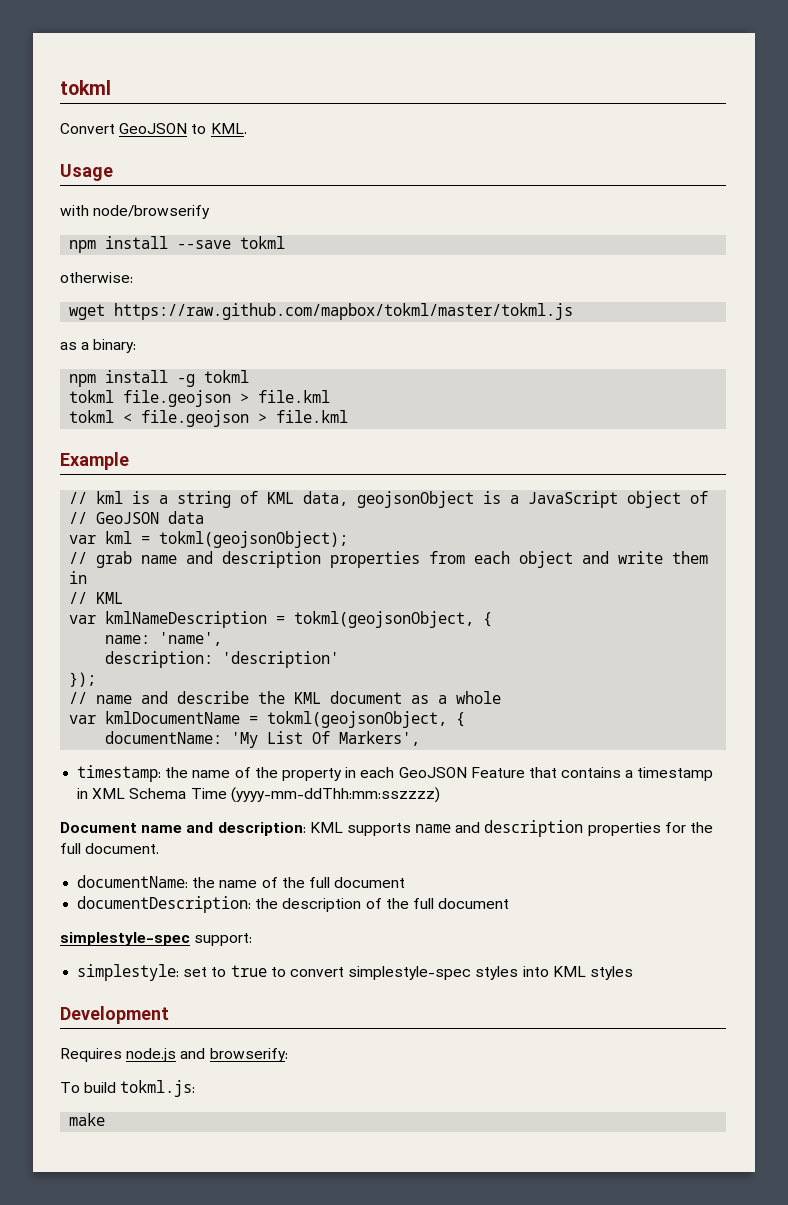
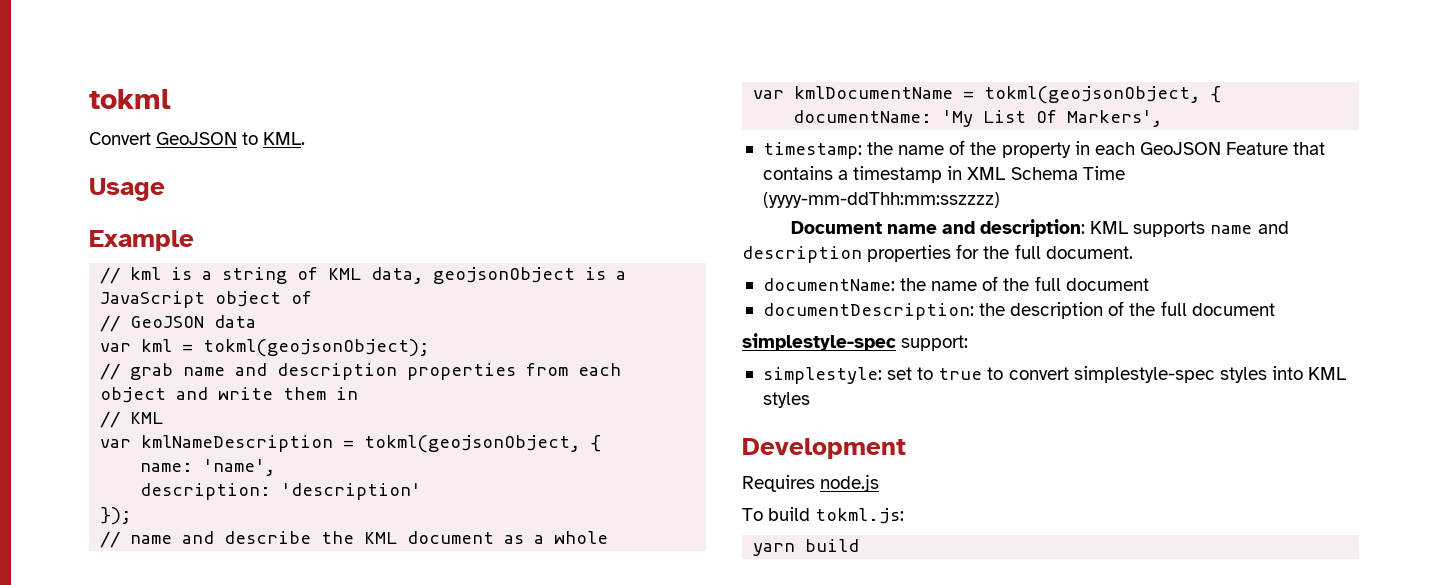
[60,205,211,219] [69,236,286,253] [60,272,133,283] [69,303,574,320] [60,339,137,353] [69,370,250,387] [69,390,331,407] [69,410,349,427] // with node/browserify // npm install --save tokml // otherwise: // wget https://raw.github.com/mapbox/tokml/master/tokml.js // as a binary: // npm install -g tokml // tokml file.geojson > file.kml // tokml < file.geojson > file.kml -> (165, 189) none
[180,1048,288,1062] and browserify: -> (880, 483) none
[69,1113,106,1126] make -> [753,539,860,556] yarn build

